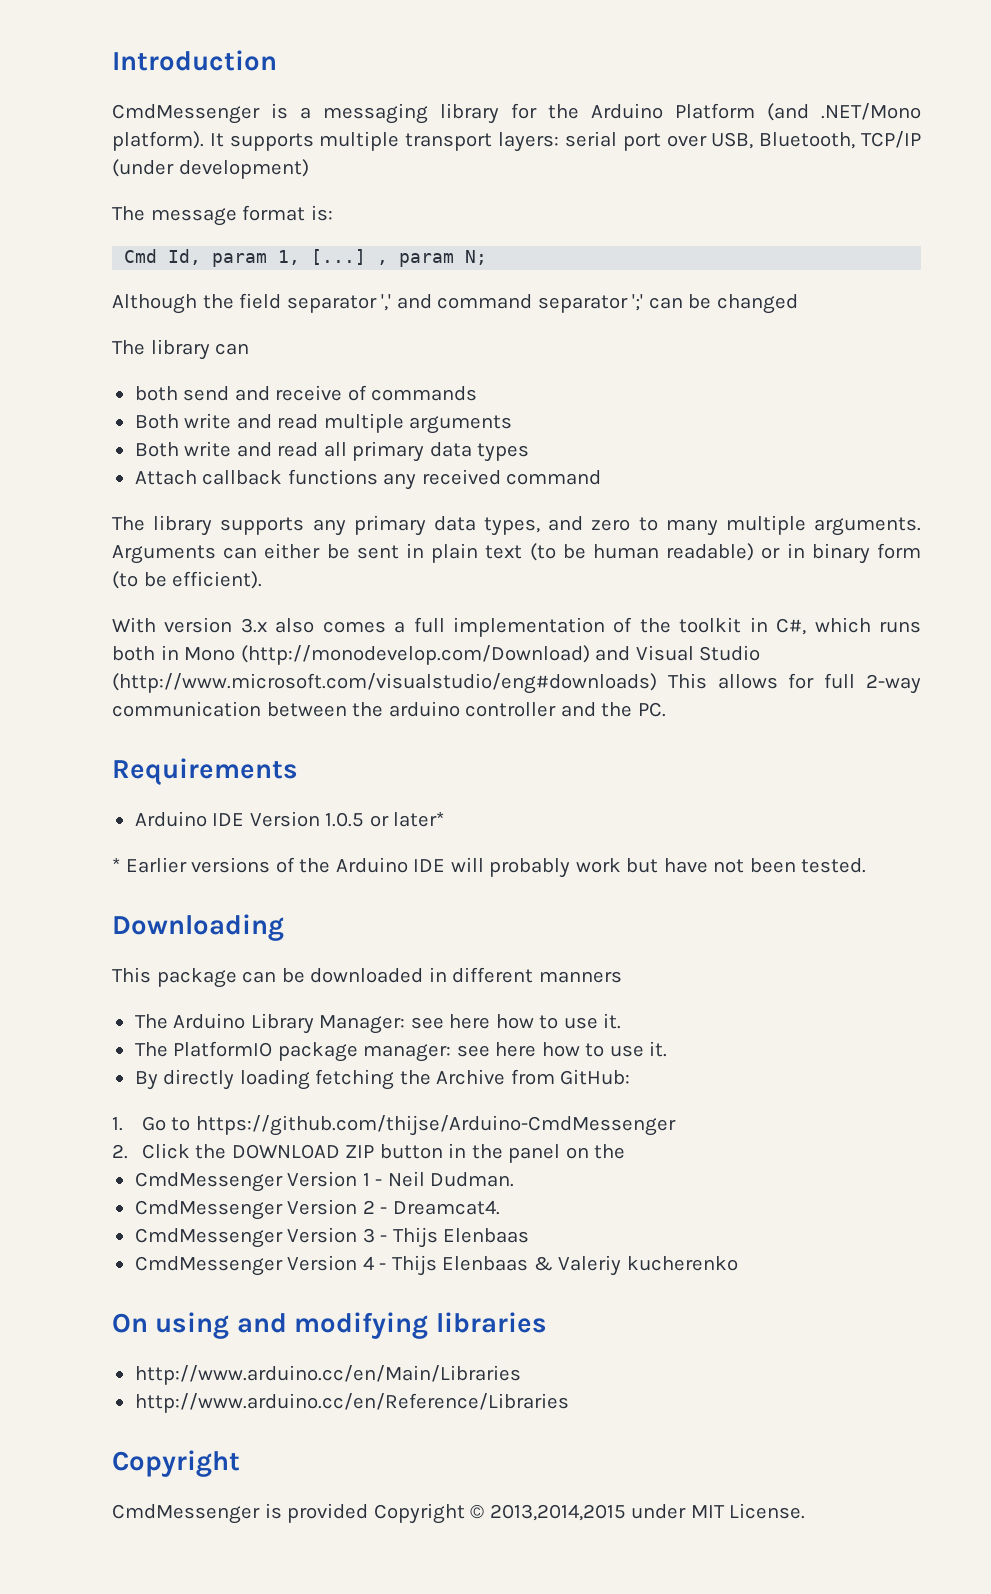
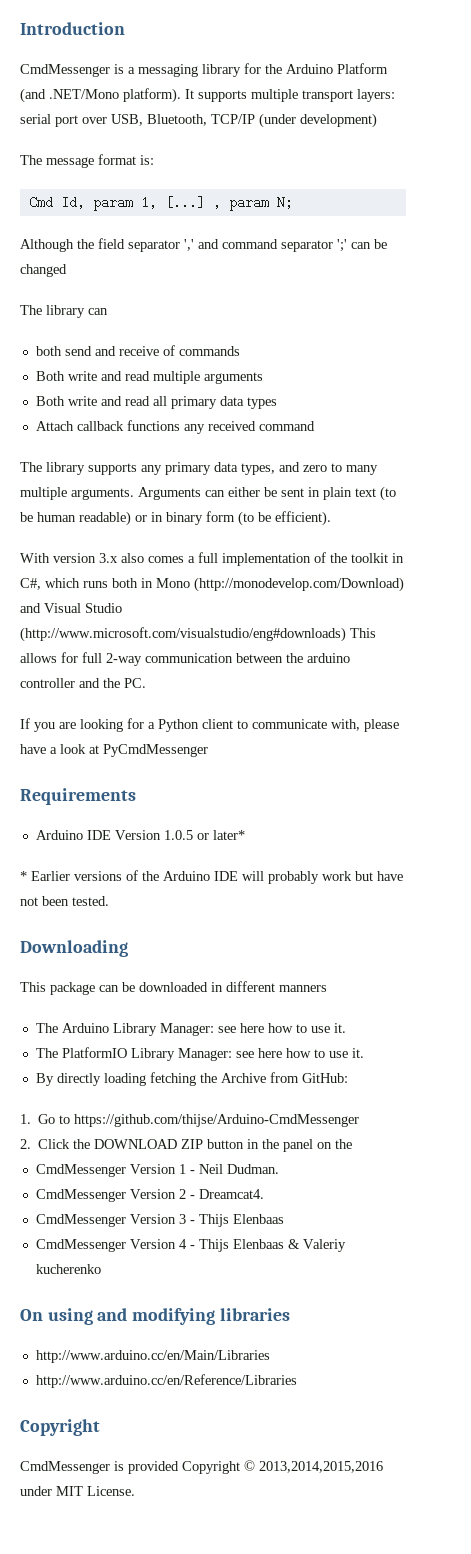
(666, 709) none -> [20,718,399,732] [20,744,208,757] // If you are looking for a Python client to communicate with, please have a look at PyCmdMessenger
[277,1042,452,1062] package manager: -> [130,1048,232,1061] Library Manager:
[489,1504,626,1521] 2013,2014,2015 -> [259,1461,383,1473] 2013,2014,2015,2016

